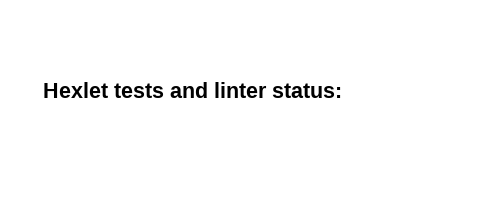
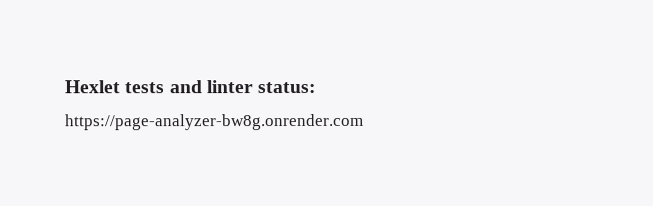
(342, 90) none -> [65,113,364,131] // https://page-analyzer-bw8g.onrender.com

